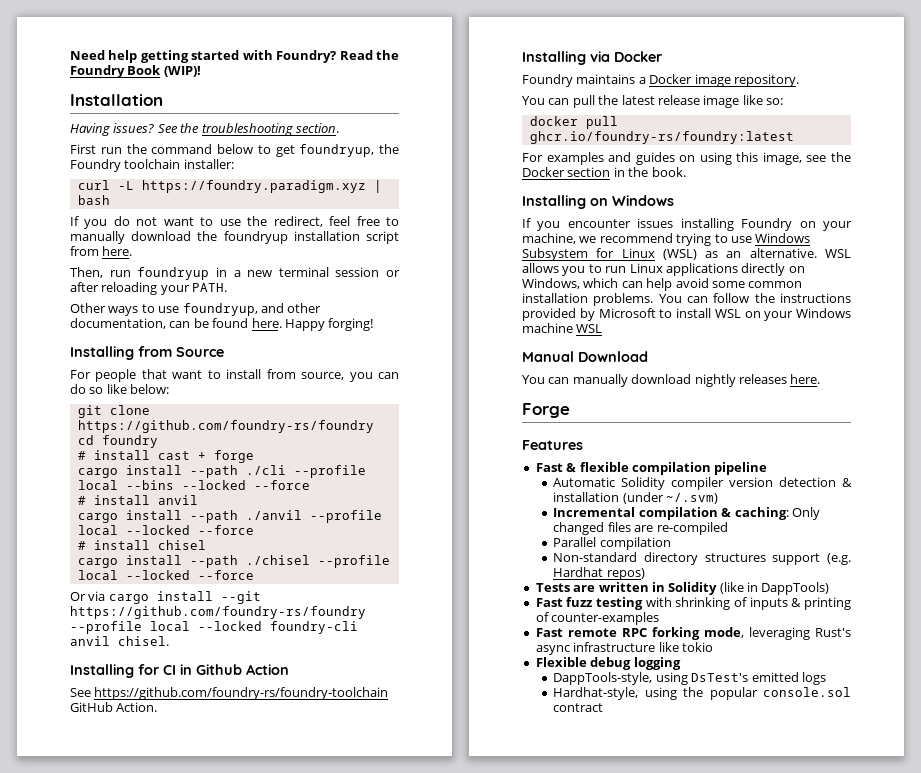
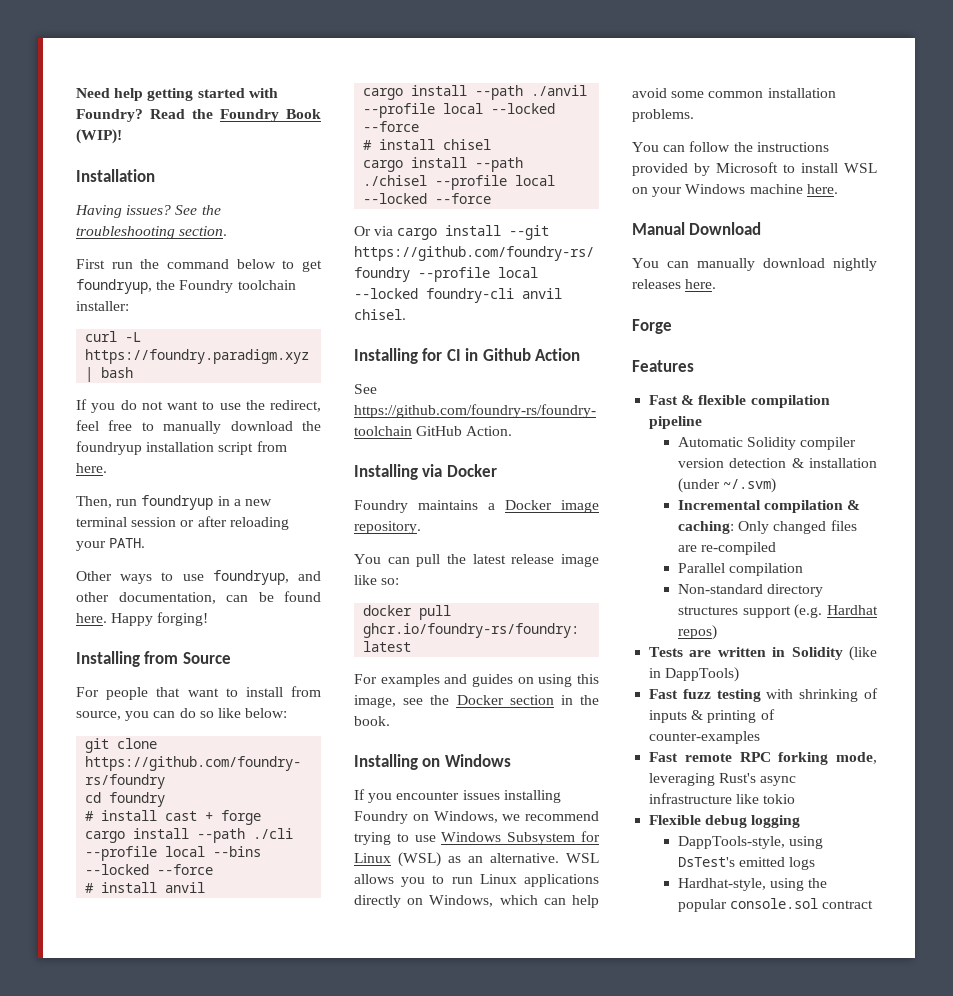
[823,221,852,231] [522,233,576,244] your machine, -> [433,811,498,823] Windows,
(654, 299) none -> (694, 115) //
[576,324,603,333] WSL -> [806,184,838,194] here.

